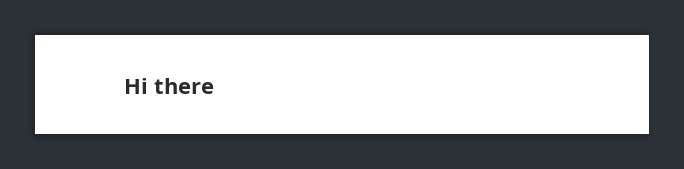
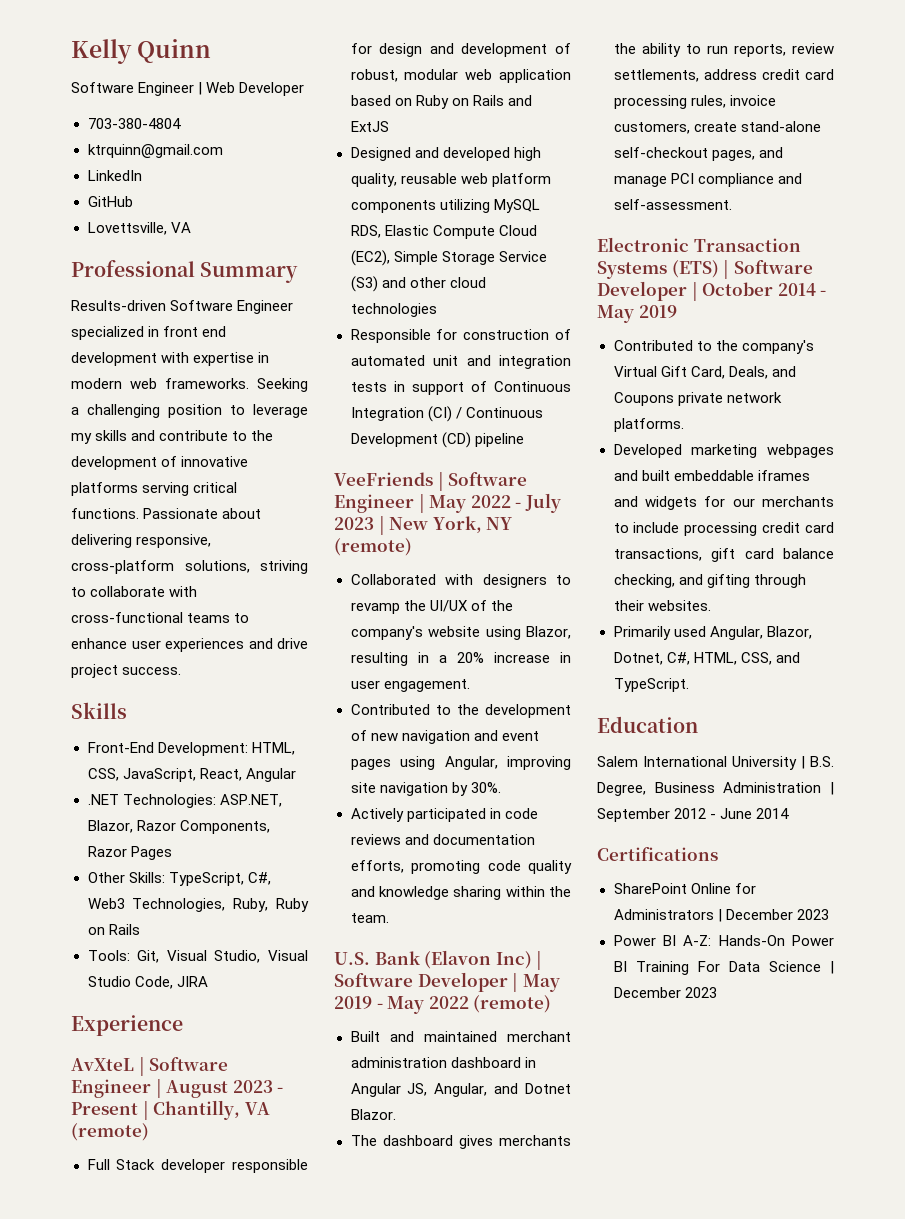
[124,78,214,94] Hi there -> [71,39,212,64] [71,82,305,96] [87,118,181,129] [87,144,223,158] [87,170,142,181] [87,196,133,207] [87,222,191,235] [71,260,299,283] [71,300,294,314] [71,326,227,340] [71,352,270,366] [71,378,308,392] [71,404,308,418] [71,430,274,444] [71,456,249,470] [71,482,238,496] [71,508,262,519] [71,534,212,548] [71,560,308,574] [71,586,198,597] [71,612,250,623] [71,638,308,652] [71,664,182,678] [71,702,127,719] [87,742,295,756] [87,768,296,782] [87,794,282,808] [87,820,270,834] [87,846,172,860] [87,872,271,886] [87,898,309,912] [87,924,140,935] [87,950,308,963] [87,976,208,989] [71,1015,183,1036] [71,1057,229,1076] [71,1079,284,1098] [71,1100,270,1120] [71,1123,149,1141] [87,1159,308,1173] [350,43,571,57] [350,69,571,83] [350,95,532,109] [350,121,389,132] [350,147,541,161] [350,173,551,187] [350,199,540,213] [350,225,537,239] [350,250,547,266] [350,276,486,292] [350,303,437,317] [350,329,571,343] [350,355,571,369] [350,381,571,395] [350,406,543,422] [350,432,524,448] [334,472,528,491] [334,493,561,513] [334,516,513,535] [334,538,412,556] [350,574,571,588] [350,600,513,614] [350,626,571,640] [350,652,571,666] [350,679,470,692] [350,704,571,718] [350,730,539,744] [350,756,571,770] [350,782,501,796] [350,808,538,822] [350,834,535,845] [350,860,572,874] [350,886,571,900] [350,913,389,923] [334,950,543,970] [334,972,560,992] [334,995,552,1014] [350,1031,571,1042] [350,1057,536,1068] [350,1083,571,1097] [350,1109,396,1120] [350,1135,571,1149] [613,43,834,57] [613,69,834,82] [613,95,776,109] [613,121,821,134] [613,147,783,161] [613,173,802,187] [613,199,732,210] [597,237,801,252] [597,260,813,279] [597,281,827,301] [597,305,677,323] [613,340,814,354] [613,366,796,379] [613,392,782,406] [613,418,684,432] [613,444,834,458] [613,470,810,481] [613,496,834,510] [613,522,834,536] [613,548,834,562] [613,574,806,588] [613,600,711,611] [613,626,812,640] [613,652,800,665] [613,678,689,692] [597,716,698,733] [597,756,834,770] [597,782,834,796] [597,808,790,822] [597,847,718,861] [613,883,756,894] [613,909,829,922] [613,935,834,946] [613,961,834,975] [613,987,717,998] Kelly Quinn // Software Engineer | Web Developer // 703-380-4804 // ktrquinn@gmail.com // LinkedIn // GitHub // Lovettsville, VA // Professional Summary // Results-driven Software Engineer specialized in front end development with expertise in modern web frameworks. Seeking a challenging position to leverage my skills and contribute to the development of innovative platforms serving critical functions. Passionate about delivering responsive, cross-platform solutions, striving to collaborate with cross-functional teams to enhance user experiences and drive project success. // Skills // Front-End Development: HTML, CSS, JavaScript, React, Angular // .NET Technologies: ASP.NET, Blazor, Razor Components, Razor Pages // Other Skills: TypeScript, C#, Web3 Technologies, Ruby, Ruby on Rails // Tools: Git, Visual Studio, Visual Studio Code, JIRA // Experience // AvXteL | Software Engineer | August 2023 - Present | Chantilly, VA (remote) // Full Stack developer responsible for design and development of robust, modular web application based on Ruby on Rails and ExtJS // Designed and developed high quality, reusable web platform components utilizing MySQL RDS, Elastic Compute Cloud (EC2), Simple Storage Service (S3) and other cloud technologies // Responsible for construction of automated unit and integration tests in support of Continuous Integration (CI) / Continuous Development (CD) pipeline // VeeFriends | Software Engineer | May 2022 - July 2023 | New York, NY (remote) // Collaborated with designers to revamp the UI/UX of the company's website using Blazor, resulting in a 20% increase in user engagement. // Contributed to the development of new navigation and event pages using Angular, improving site navigation by 30%. // Actively participated in code reviews and documentation efforts, promoting code quality and knowledge sharing within the team. // U.S. Bank (Elavon Inc) | Software Developer | May 2019 - May 2022 (remote) // Built and maintained merchant administration dashboard in Angular JS, Angular, and Dotnet Blazor. // The dashboard gives merchants the ability to run reports, review settlements, address credit card processing rules, invoice customers, create stand-alone self-checkout pages, and manage PCI compliance and self-assessment. // Electronic Transaction Systems (ETS) | Software Developer | October 2014 - May 2019 // Contributed to the company's Virtual Gift Card, Deals, and Coupons private network platforms. // Developed marketing webpages and built embeddable iframes and widgets for our merchants to include processing credit card transactions, gift card balance checking, and gifting through their websites. // Primarily used Angular, Blazor, Dotnet, C#, HTML, CSS, and TypeScript. // Education // Salem International University | B.S. Degree, Business Administration | September 2012 - June 2014 // Certifications // SharePoint Online for Administrators | December 2023 // Power BI A-Z: Hands-On Power BI Training For Data Science | December 2023

